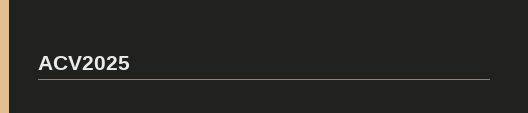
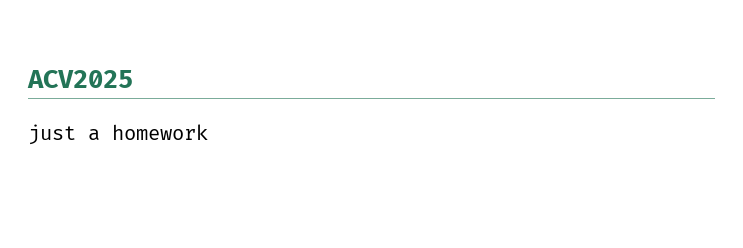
(130, 63) none -> [28,124,208,145] // just a homework

